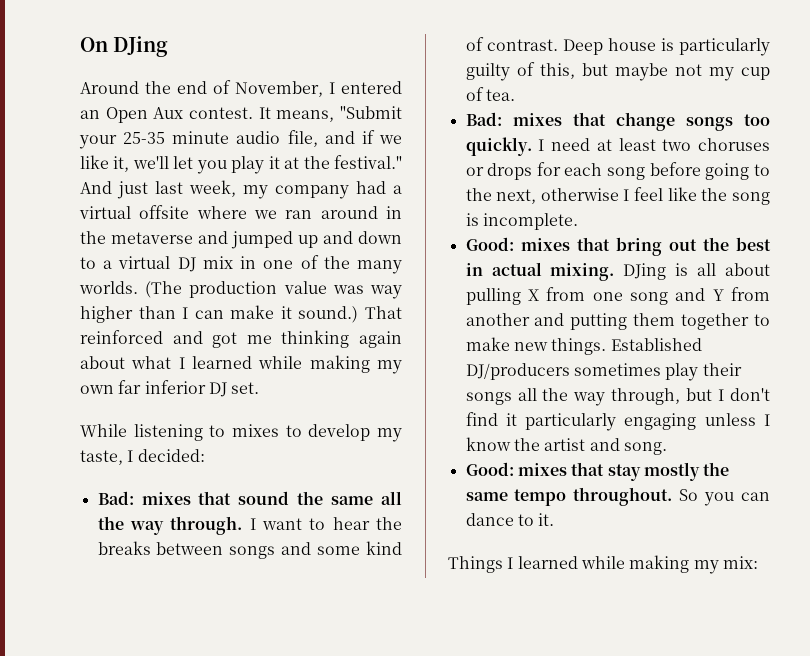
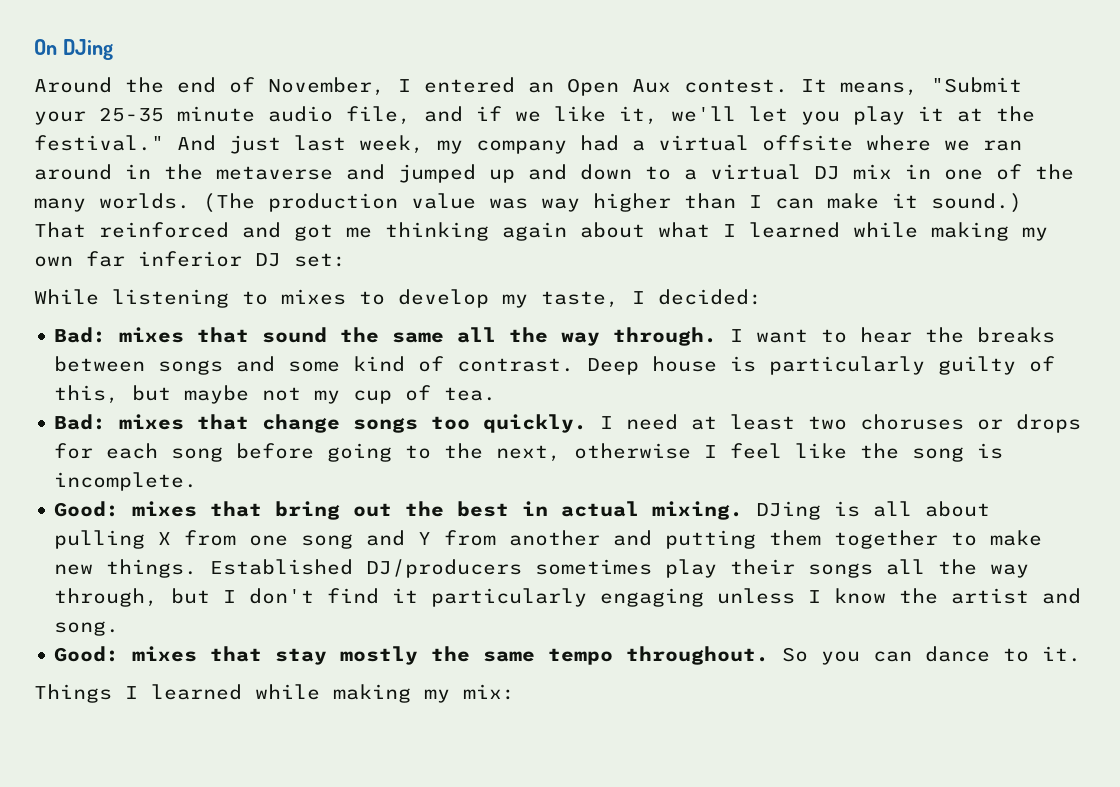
[231,382,260,394] set. -> [294,253,346,267] set:

